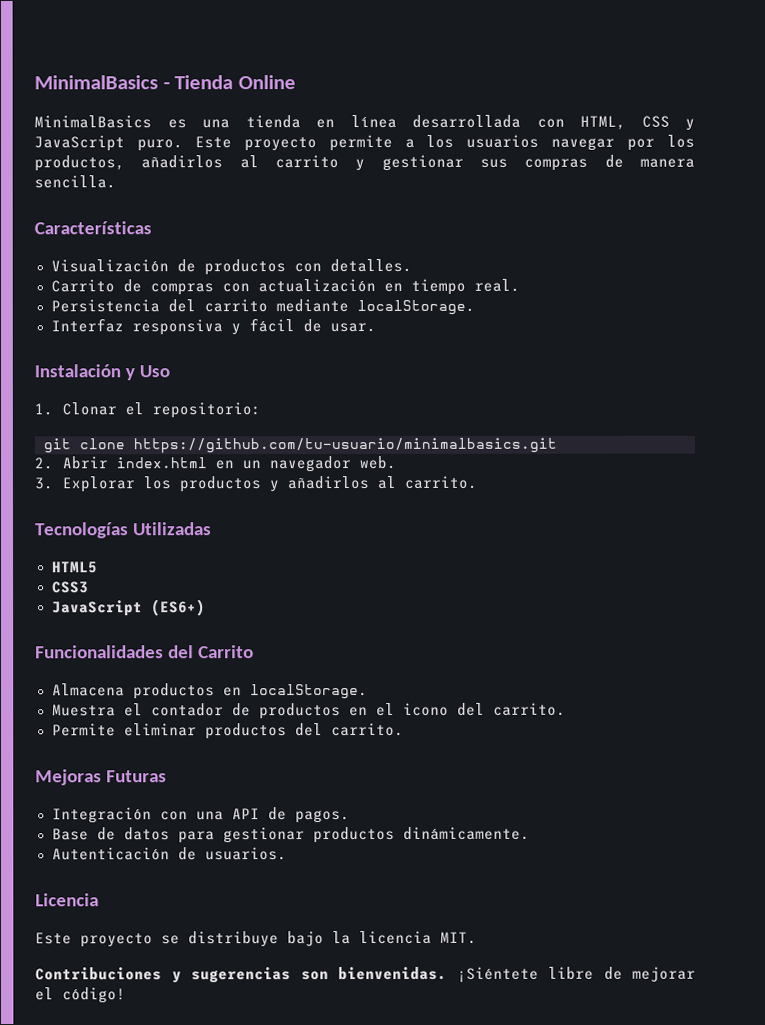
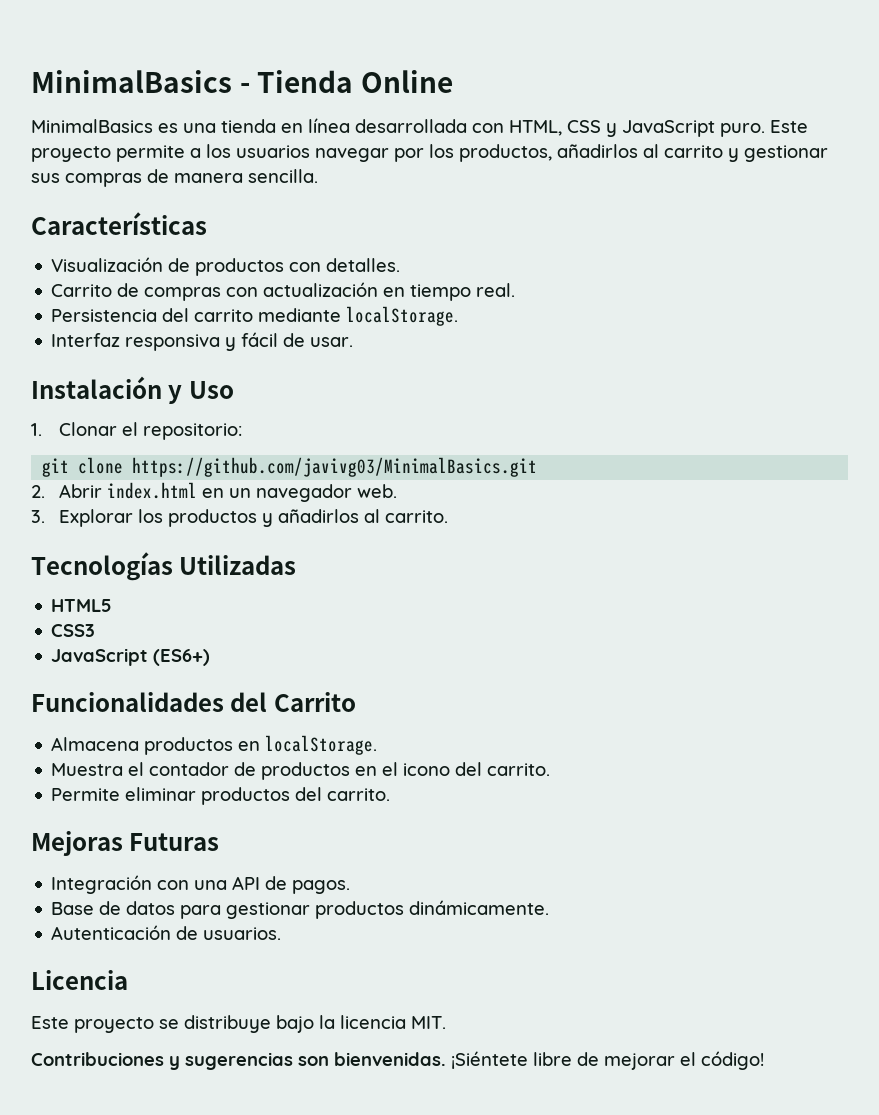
[133,437,557,454] https://github.com/tu-usuario/minimalbasics.git -> [132,457,538,477] https://github.com/javivg03/MinimalBasics.git

